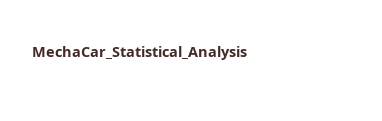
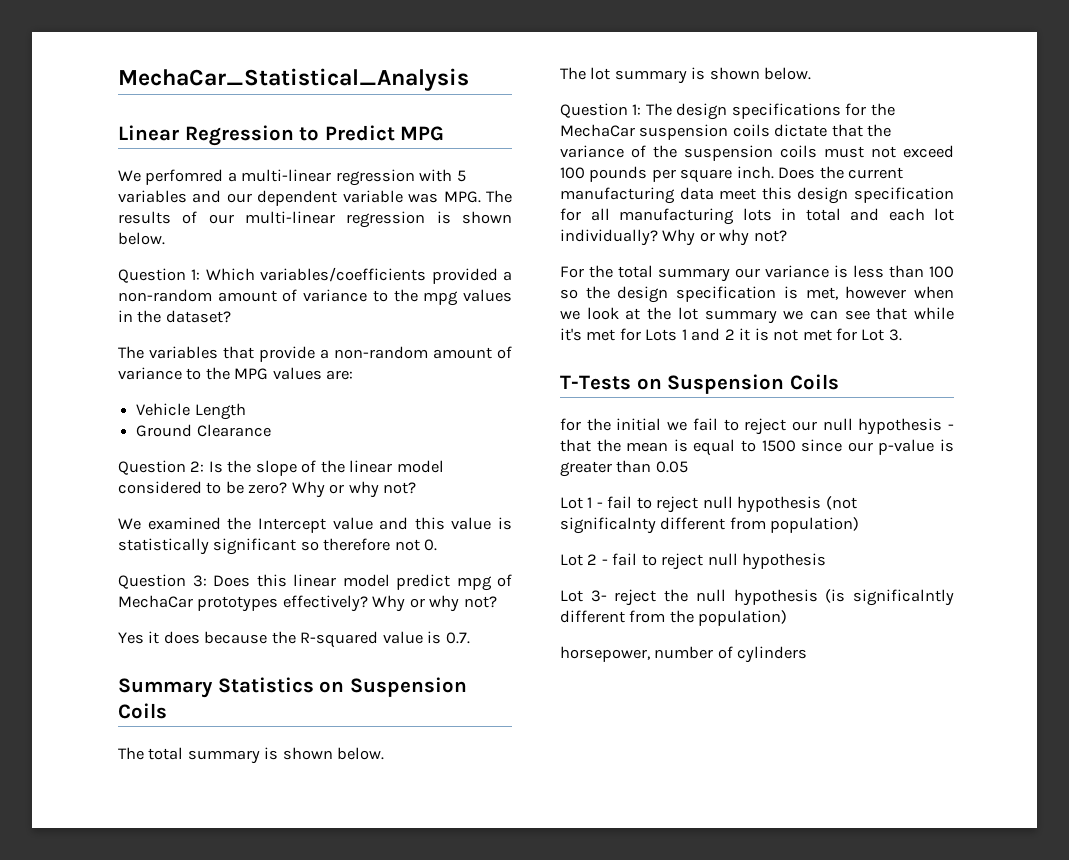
(247, 53) none -> [118,125,445,146] [118,169,466,186] [118,190,512,206] [118,211,512,228] [118,232,165,245] [118,267,512,284] [118,289,512,306] [118,310,231,323] [118,346,512,362] [118,367,354,380] [136,403,246,420] [136,424,271,437] [118,460,444,476] [118,481,417,498] [118,517,512,533] [118,538,438,555] [118,574,512,591] [118,595,497,612] [118,631,470,648] [118,677,467,698] [118,703,167,719] [118,747,385,764] [560,67,812,84] [560,103,895,120] [560,124,892,140] [560,145,954,161] [560,166,904,183] [560,187,954,204] [560,208,954,225] [560,229,787,246] [560,265,954,282] [560,286,954,303] [560,307,954,324] [560,328,902,341] [560,374,839,394] [560,418,954,435] [560,439,955,456] [560,460,688,477] [560,496,857,513] [560,517,860,534] [560,553,827,570] [560,589,954,606] [560,610,788,626] [560,646,808,663] // Linear Regression to Predict MPG // We perfomred a multi-linear regression with 5 variables and our dependent variable was MPG. The results of our multi-linear regression is shown below. // Question 1: Which variables/coefficients provided a non-random amount of variance to the mpg values in the dataset? // The variables that provide a non-random amount of variance to the MPG values are: // Vehicle Length // Ground Clearance // Question 2: Is the slope of the linear model considered to be zero? Why or why not? // We examined the Intercept value and this value is statistically significant so therefore not 0. // Question 3: Does this linear model predict mpg of MechaCar prototypes effectively? Why or why not? // Yes it does because the R-squared value is 0.7. // Summary Statistics on Suspension Coils // The total summary is shown below. // The lot summary is shown below. // Question 1: The design specifications for the MechaCar suspension coils dictate that the variance of the suspension coils must not exceed 100 pounds per square inch. Does the current manufacturing data meet this design specification for all manufacturing lots in total and each lot individually? Why or why not? // For the total summary our variance is less than 100 so the design specification is met, however when we look at the lot summary we can see that while it's met for Lots 1 and 2 it is not met for Lot 3. // T-Tests on Suspension Coils // for the initial we fail to reject our null hypothesis - that the mean is equal to 1500 since our p-value is greater than 0.05 // Lot 1 - fail to reject null hypothesis (not significalnty different from population) // Lot 2 - fail to reject null hypothesis // Lot 3- reject the null hypothesis (is significalntly different from the population) // horsepower, number of cylinders

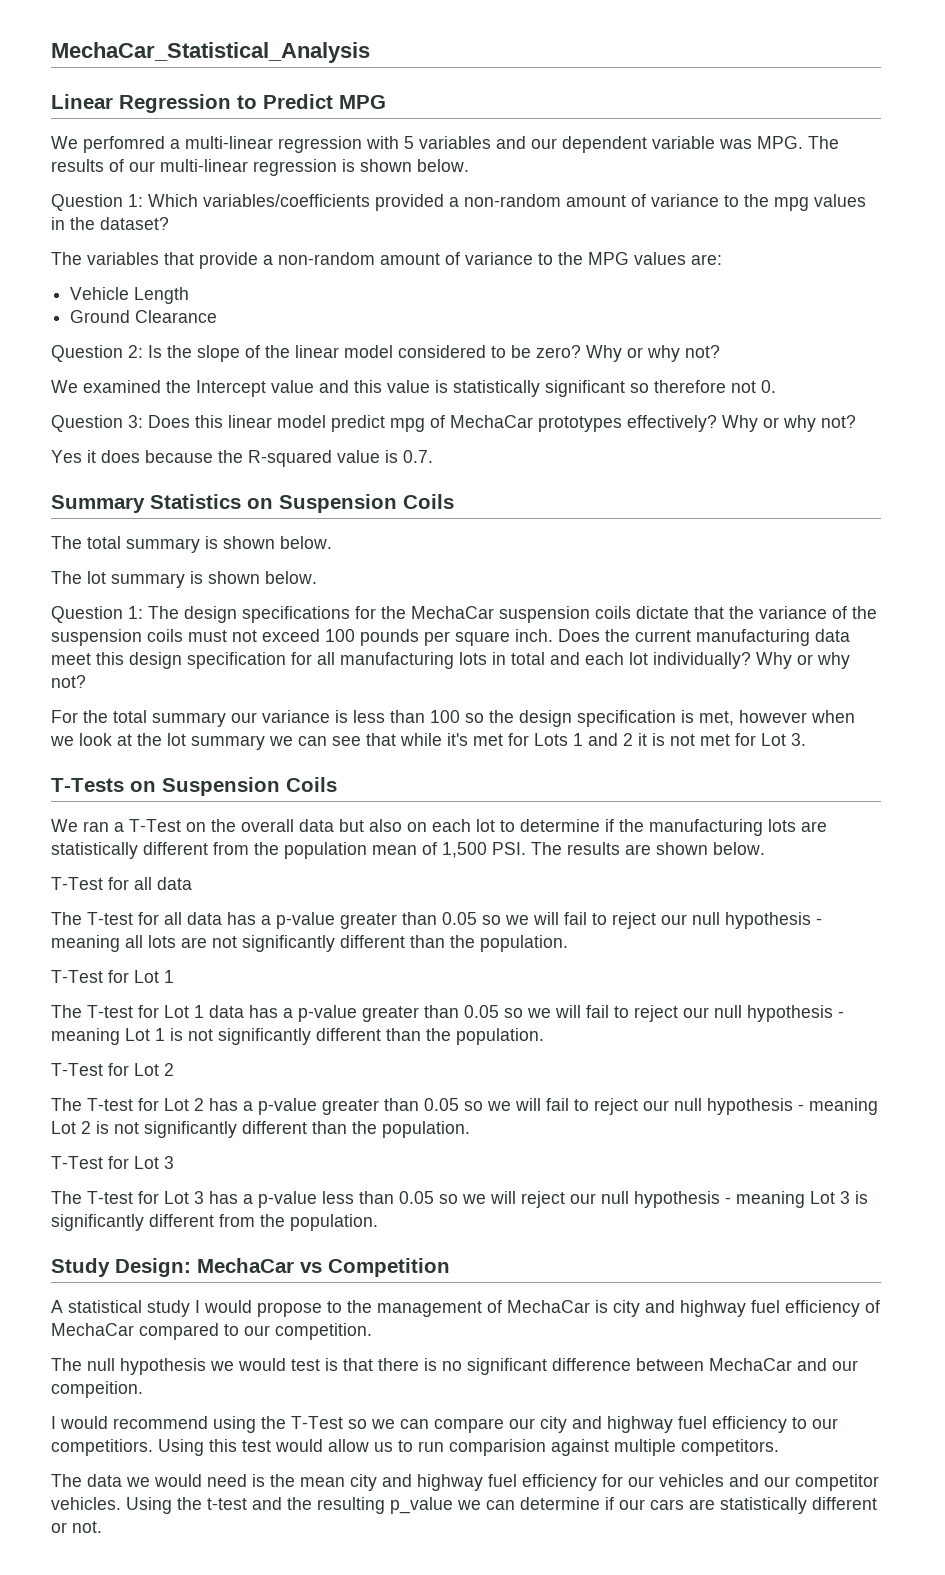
[560,418,954,435] [560,439,955,456] [560,460,688,477] [560,496,857,513] [560,517,860,534] [560,553,827,570] [560,589,954,606] [560,610,788,626] [560,646,808,663] for the initial we fail to reject our null hypothesis - that the mean is equal to 1500 since our p-value is greater than 0.05 // Lot 1 - fail to reject null hypothesis (not significalnty different from population) // Lot 2 - fail to reject null hypothesis // Lot 3- reject the null hypothesis (is significalntly different from the population) // horsepower, number of cylinders -> [51,819,827,836] [51,842,765,859] [51,877,192,890] [51,912,822,929] [51,935,568,952] [51,970,174,983] [51,1005,844,1022] [51,1028,544,1045] [51,1063,174,1076] [51,1098,878,1115] [51,1121,470,1138] [51,1156,174,1169] [51,1191,868,1208] [51,1214,378,1231] [51,1258,450,1277] [51,1300,880,1317] [51,1323,372,1340] [51,1358,858,1375] [51,1381,143,1398] [51,1416,838,1433] [51,1439,779,1456] [51,1474,879,1491] [51,1497,877,1514] [51,1521,102,1533] We ran a T-Test on the overall data but also on each lot to determine if the manufacturing lots are statistically different from the population mean of 1,500 PSI. The results are shown below. // T-Test for all data // The T-test for all data has a p-value greater than 0.05 so we will fail to reject our null hypothesis - meaning all lots are not significantly different than the population. // T-Test for Lot 1 // The T-test for Lot 1 data has a p-value greater than 0.05 so we will fail to reject our null hypothesis - meaning Lot 1 is not significantly different than the population. // T-Test for Lot 2 // The T-test for Lot 2 has a p-value greater than 0.05 so we will fail to reject our null hypothesis - meaning Lot 2 is not significantly different than the population. // T-Test for Lot 3 // The T-test for Lot 3 has a p-value less than 0.05 so we will reject our null hypothesis - meaning Lot 3 is significantly different from the population. // Study Design: MechaCar vs Competition // A statistical study I would propose to the management of MechaCar is city and highway fuel efficiency of MechaCar compared to our competition. // The null hypothesis we would test is that there is no significant difference between MechaCar and our compeition. // I would recommend using the T-Test so we can compare our city and highway fuel efficiency to our competitiors. Using this test would allow us to run comparision against multiple competitors. // The data we would need is the mean city and highway fuel efficiency for our vehicles and our competitor vehicles. Using the t-test and the resulting p_value we can determine if our cars are statistically different or not.

